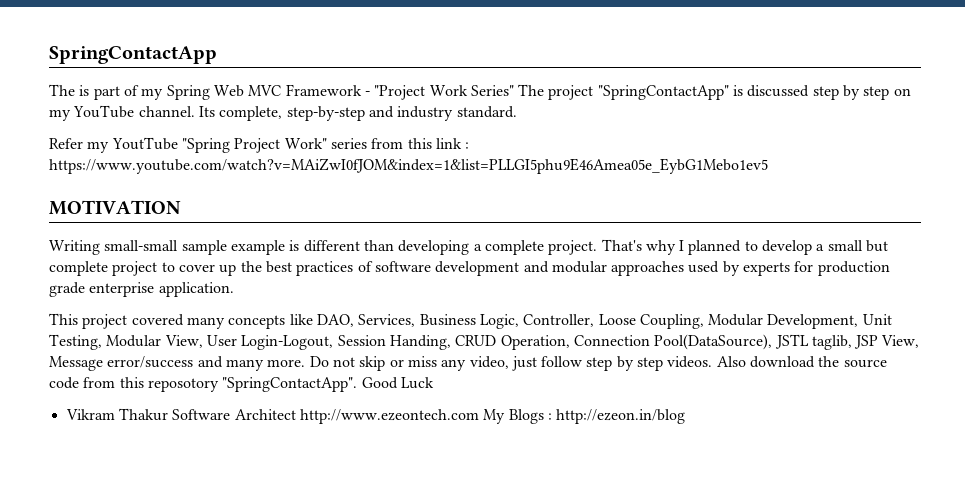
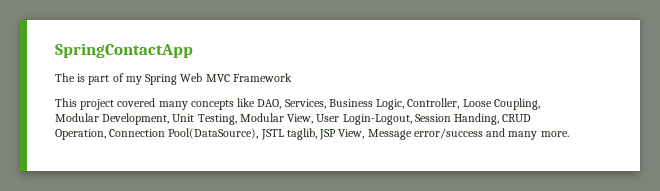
[364,84,911,100] [49,105,517,121] [49,137,470,153] [49,158,768,174] [49,200,181,215] [49,239,889,255] [49,261,890,276] [49,282,234,297] - "Project Work Series" The project "SpringContactApp" is discussed step by step on my YouTube channel. Its complete, step-by-step and industry standard. // Refer my YoutTube "Spring Project Work" series from this link : https://www.youtube.com/watch?v=MAiZwI0fJOM&index=1&list=PLLGI5phu9E46Amea05e_EybG1Mebo1ev5 // MOTIVATION // Writing small-small sample example is different than developing a complete project. That's why I planned to develop a small but complete project to cover up the best practices of software development and modular approaches used by experts for production grade enterprise application. -> (292, 77) none
[309,356,887,371] [49,377,434,392] [65,408,686,424] Do not skip or miss any video, just follow step by step videos. Also download the source code from this reposotory "SpringContactApp". Good Luck // Vikram Thakur Software Architect http://www.ezeontech.com My Blogs : http://ezeon.in/blog -> (569, 134) none

